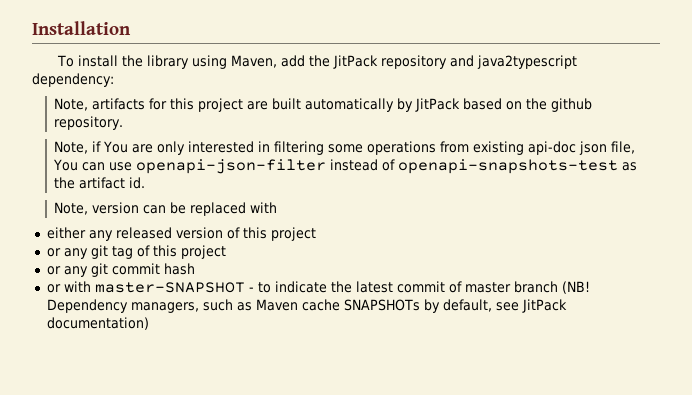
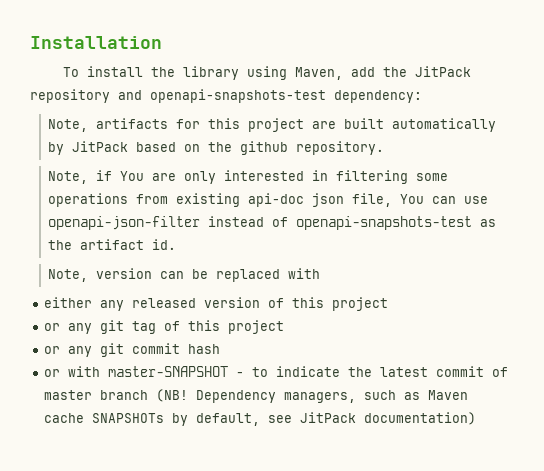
[477,55,578,69] java2typescript -> [150,89,326,103] openapi-snapshots-test

